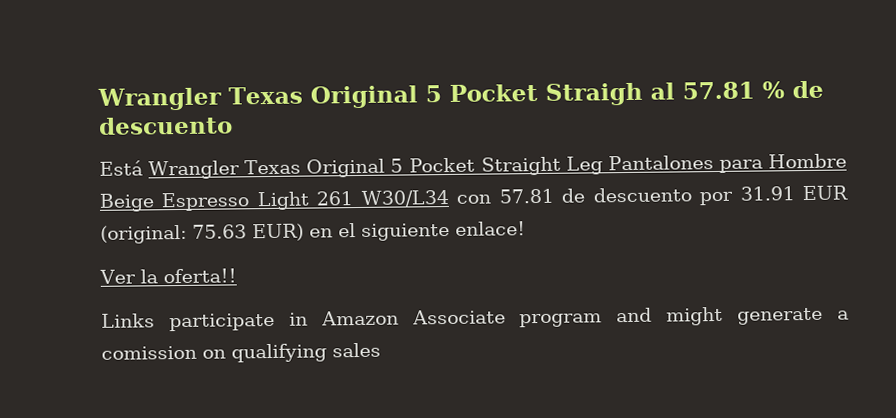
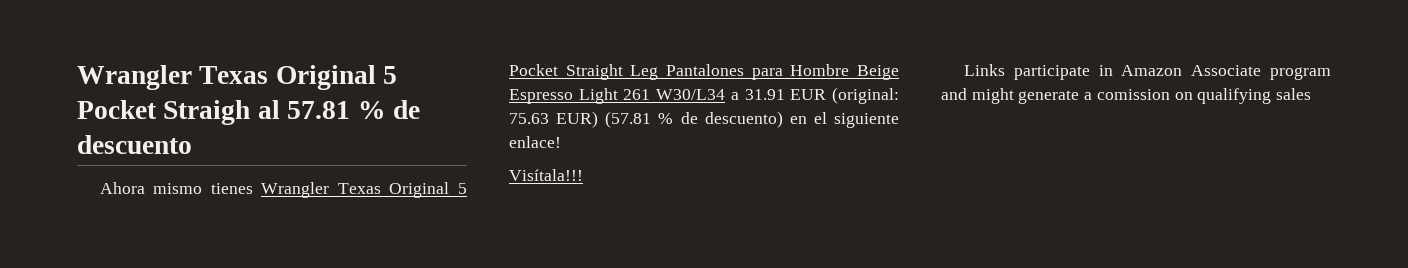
[99,160,143,176] Está -> [99,182,253,194] Ahora mismo tienes
[456,187,734,206] con 57.81 de descuento por -> [730,92,739,100] a
(304, 232) none -> [605,111,783,128] (57.81 % de descuento)
[99,268,237,284] Ver la oferta!! -> [509,169,583,181] Visítala!!!

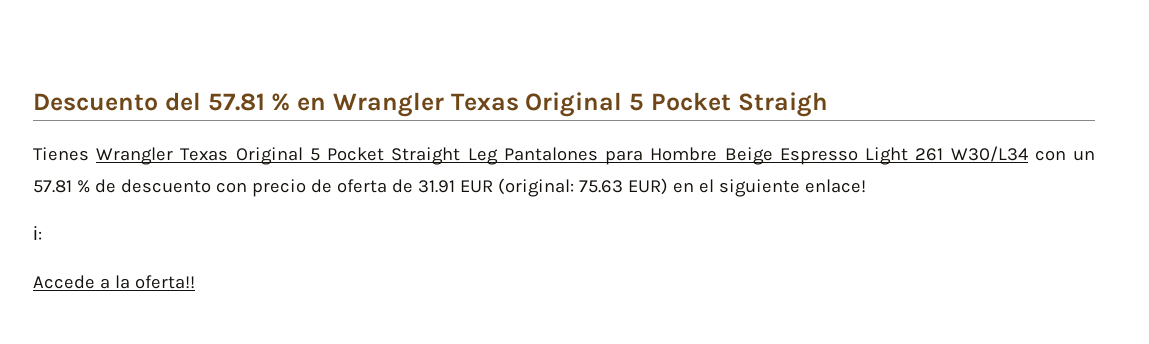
(77, 77) none -> [33,92,326,111] Descuento del 57.81 % en
[257,100,421,119] [77,135,192,154] [99,182,253,194] al 57.81 % de descuento // Ahora mismo tienes -> [33,147,89,161] // Tienes
[730,92,739,100] a -> [1034,150,1096,161] [33,179,413,197] con un 57.81 % de descuento con precio de oferta de
[605,111,783,128] (57.81 % de descuento) -> (668, 186) none
[509,169,583,181] [963,64,1331,80] [941,88,1312,104] Visítala!!! // Links participate in Amazon Associate program and might generate a comission on qualifying sales -> [33,226,42,240] [33,275,195,289] ℹ: // Accede a la oferta!!

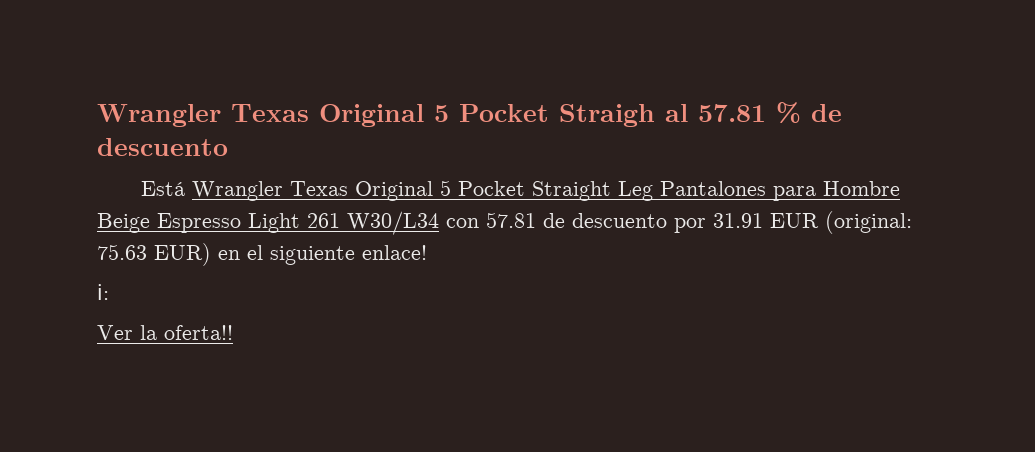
[33,92,326,111] Descuento del 57.81 % en -> (97, 115) none
[33,147,89,161] // Tienes -> [665,102,842,124] [97,138,228,156] [140,181,185,196] al 57.81 % de descuento // Está
[1073,150,1096,161] [33,179,413,197] un 57.81 % de descuento con precio de oferta de -> [486,212,706,233] 57.81 de descuento por
[33,275,110,289] Accede a -> [97,325,133,340] Ver

